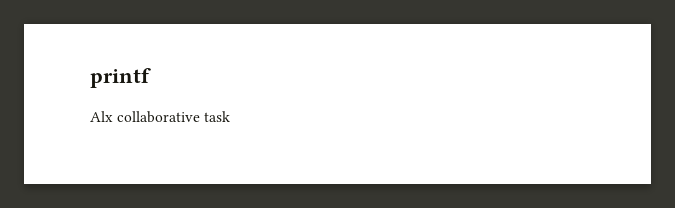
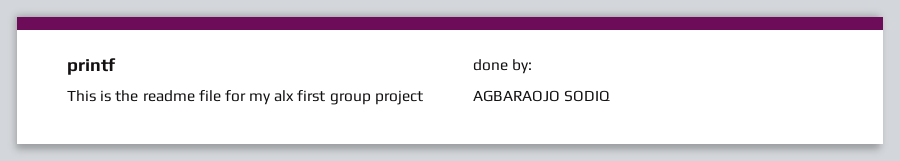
[90,111,231,123] Alx collaborative task -> [67,90,423,105] [473,59,533,74] [473,90,611,102] This is the readme file for my alx first group project done by: // AGBARAOJO SODIQ

